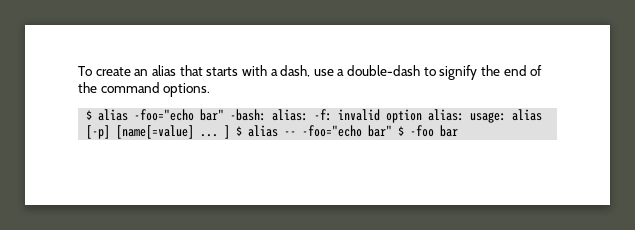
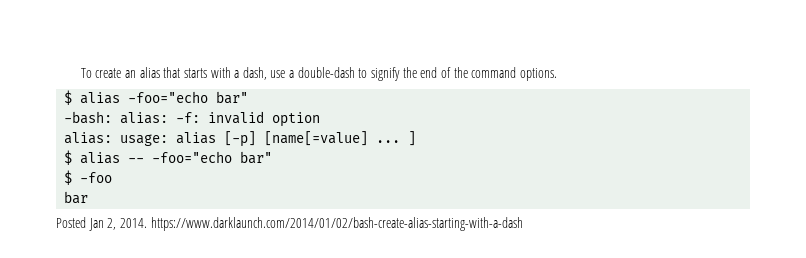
(225, 115) none -> (249, 97) //
(423, 116) none -> (321, 119) //
(231, 132) none -> (417, 138) //
(393, 131) none -> (273, 157) //
(435, 131) none -> (113, 177) //
(459, 131) none -> [56,217,523,231] // Posted Jan 2, 2014. https://www.darklaunch.com/2014/01/02/bash-create-alias-starting-with-a-dash

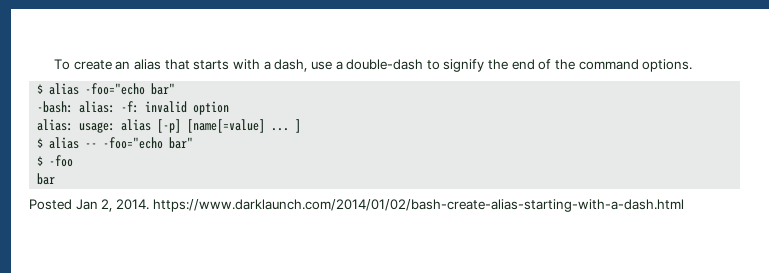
[150,217,523,231] https://www.darklaunch.com/2014/01/02/bash-create-alias-starting-with-a-dash -> [152,199,684,212] https://www.darklaunch.com/2014/01/02/bash-create-alias-starting-with-a-dash.html

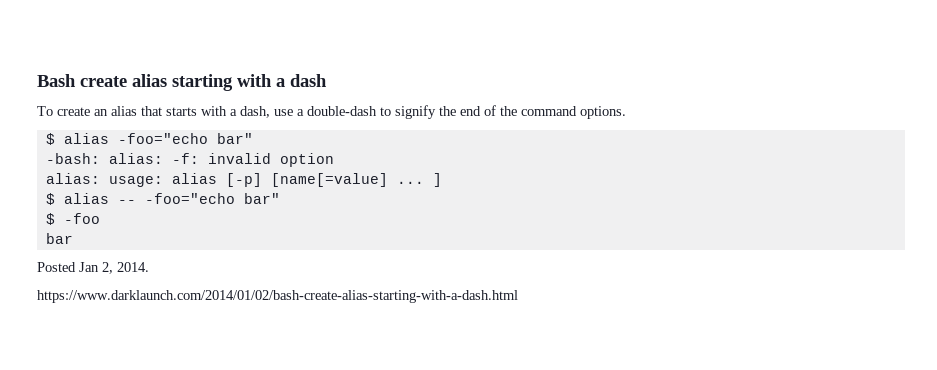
(54, 64) none -> [37,74,327,91] Bash create alias starting with a dash //
(149, 204) none -> (149, 267) //

